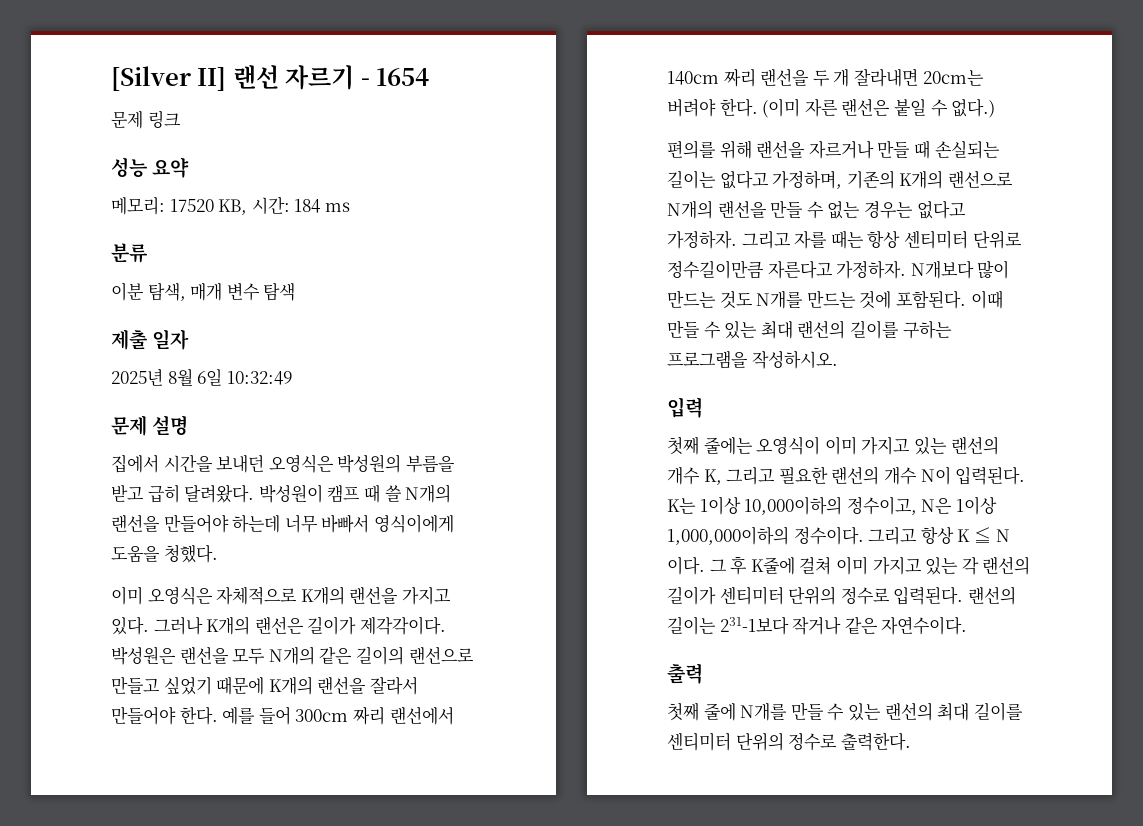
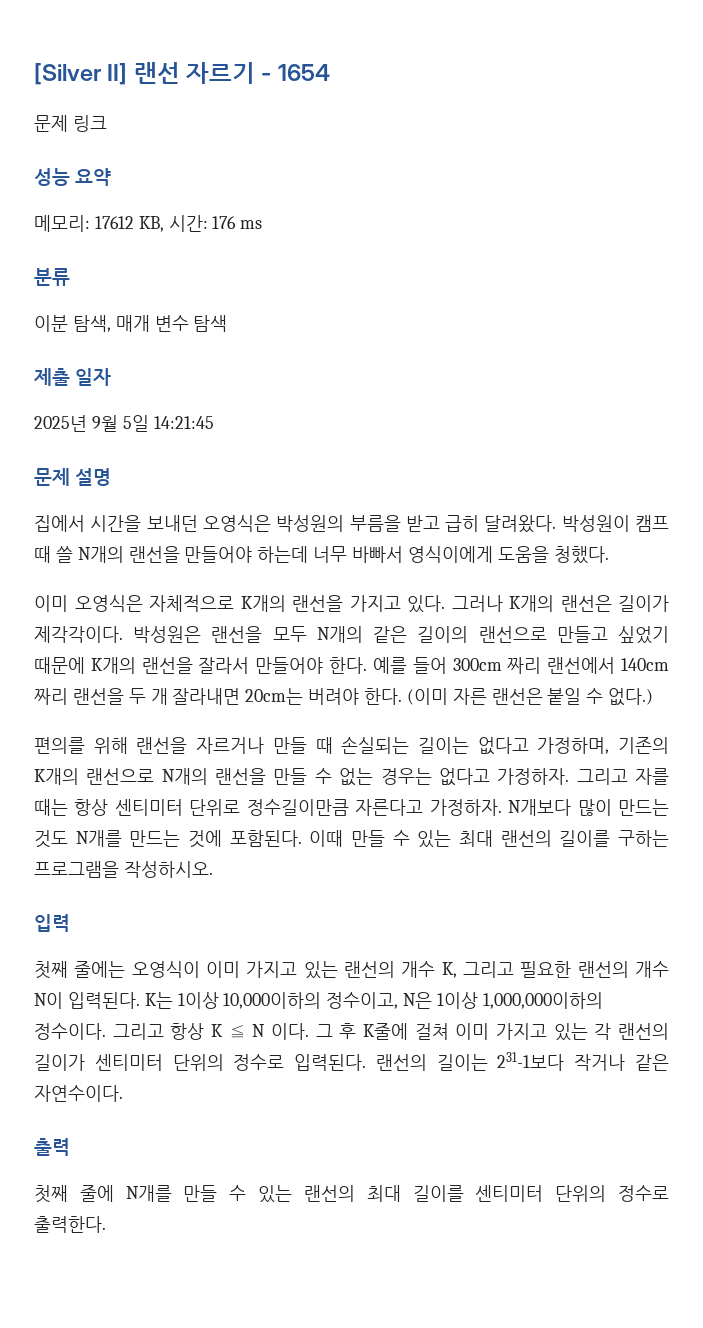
[169,199,214,212] 17520 -> [94,216,134,229] 17612
[294,199,322,213] 184 -> [212,216,237,229] 176
[167,369,293,386] 8월 6일 10:32:49 -> [91,415,214,432] 9월 5일 14:21:45

